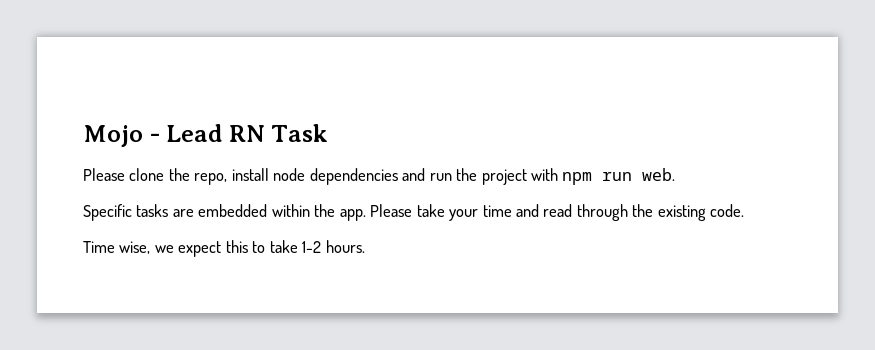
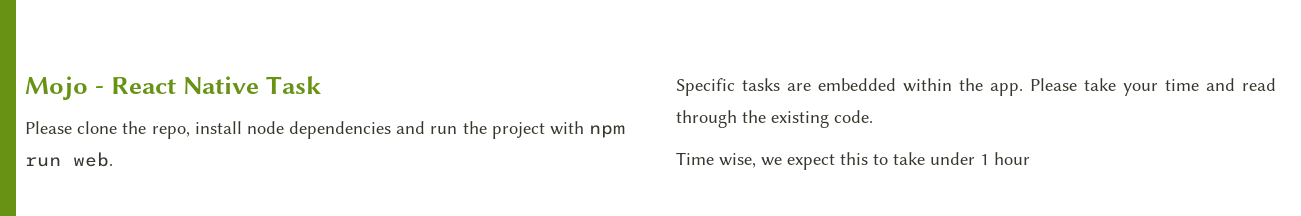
[166,124,265,142] Lead RN -> [111,76,260,94] React Native
[302,240,365,253] 1-2 hours. -> [930,152,1030,165] under 1 hour

